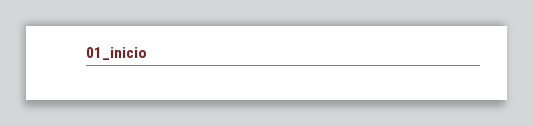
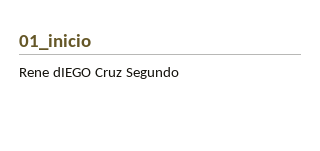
(147, 53) none -> [19,67,179,79] // Rene dIEGO Cruz Segundo

